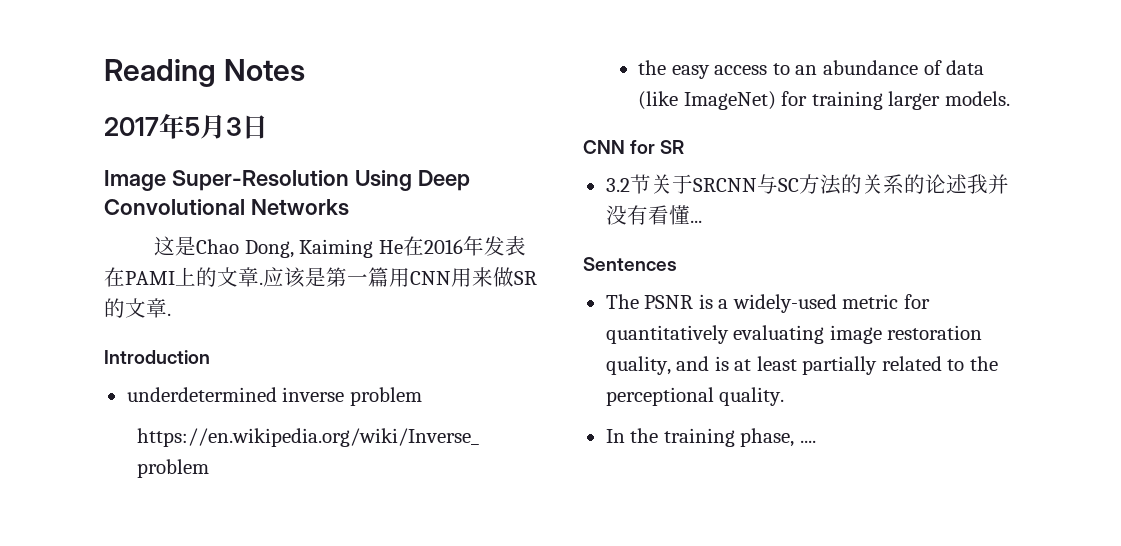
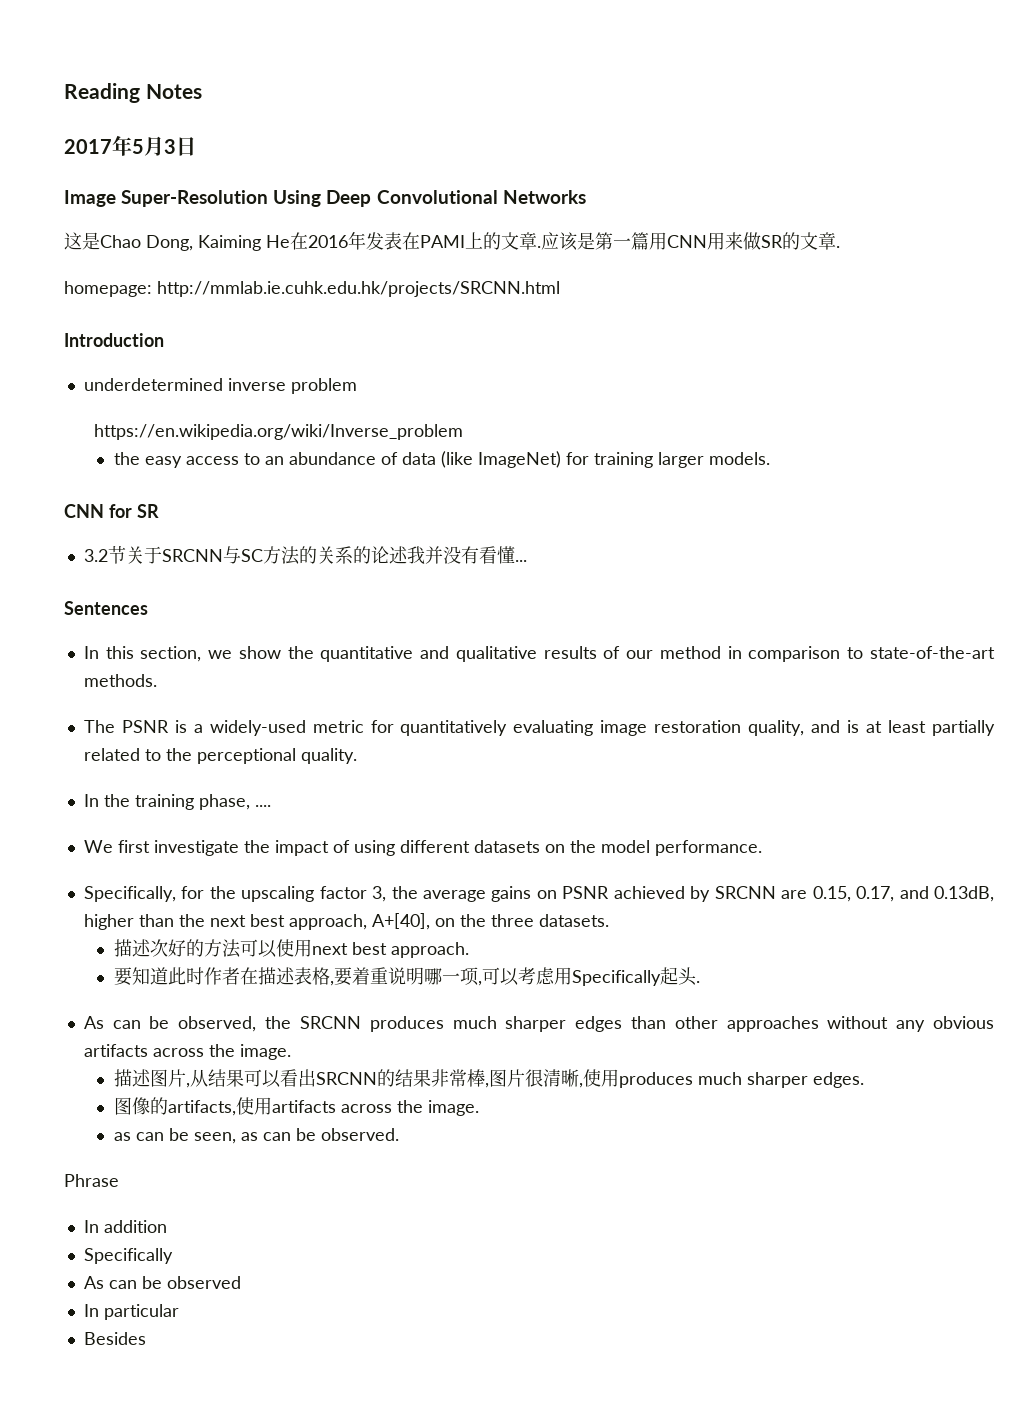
(171, 314) none -> [64,281,560,297] // homepage: http://mmlab.ie.cuhk.edu.hk/projects/SRCNN.html
(677, 264) none -> [83,646,996,662] [83,674,157,687] // In this section, we show the quantitative and qualitative results of our method in comparison to state-of-the-art methods.
(816, 441) none -> [83,840,762,856] [83,886,994,902] [83,913,609,930] [113,939,469,958] [113,967,700,986] [83,1016,995,1032] [83,1044,291,1060] [113,1069,864,1088] [113,1097,479,1116] [113,1128,399,1144] [64,1174,119,1187] [83,1220,167,1233] [83,1248,173,1264] [83,1276,241,1289] [83,1304,179,1320] [83,1332,146,1345] // We first investigate the impact of using different datasets on the model performance. // Specifically, for the upscaling factor 3, the average gains on PSNR achieved by SRCNN are 0.15, 0.17, and 0.13dB, higher than the next best approach, A+[40], on the three datasets. // 描述次好的方法可以使用next best approach. // 要知道此时作者在描述表格,要着重说明哪一项,可以考虑用Specifically起头. // As can be observed, the SRCNN produces much sharper edges than other approaches without any obvious artifacts across the image. // 描述图片,从结果可以看出SRCNN的结果非常棒,图片很清晰,使用produces much sharper edges. // 图像的artifacts,使用artifacts across the image. // as can be seen, as can be observed. // Phrase // In addition // Specifically // As can be observed // In particular // Besides

